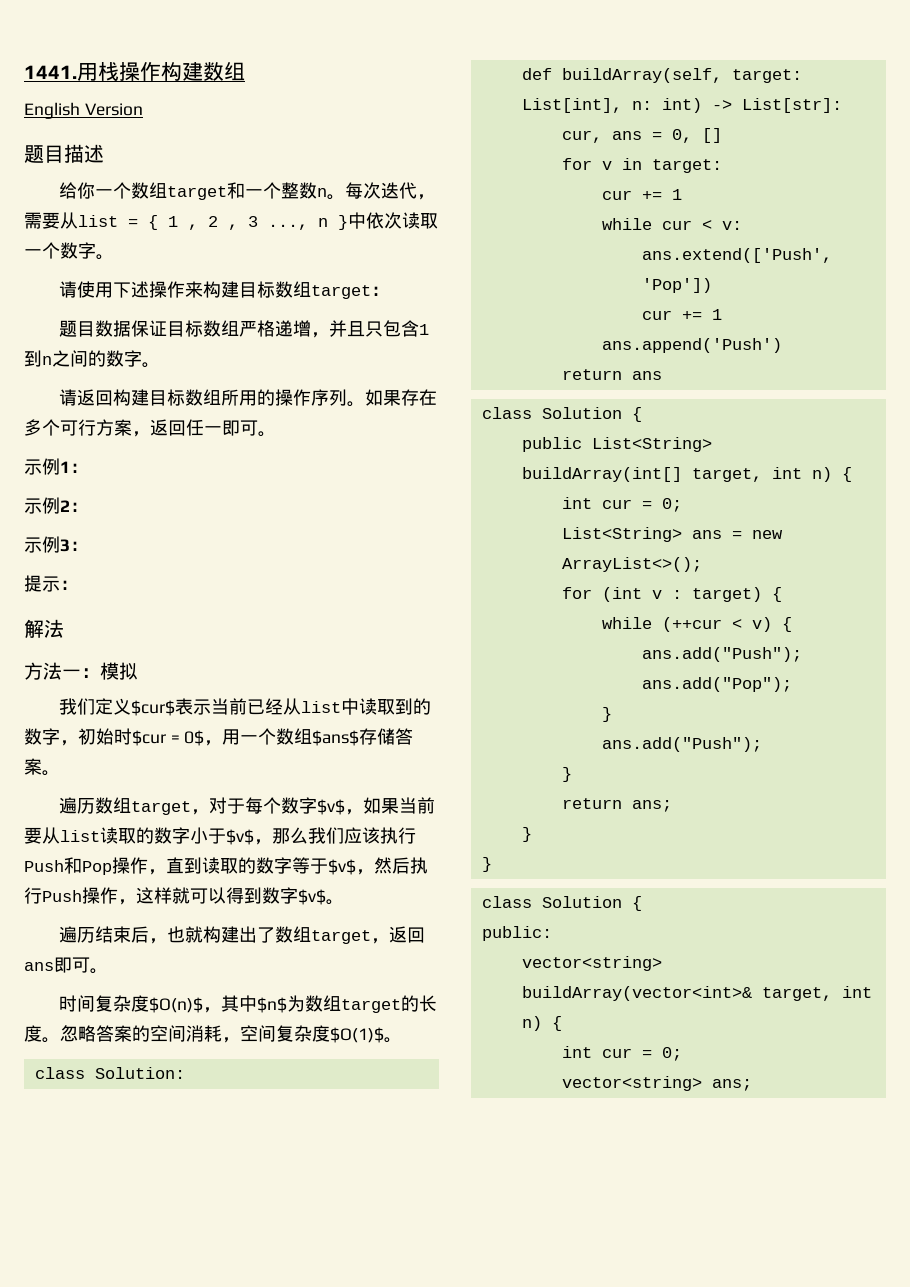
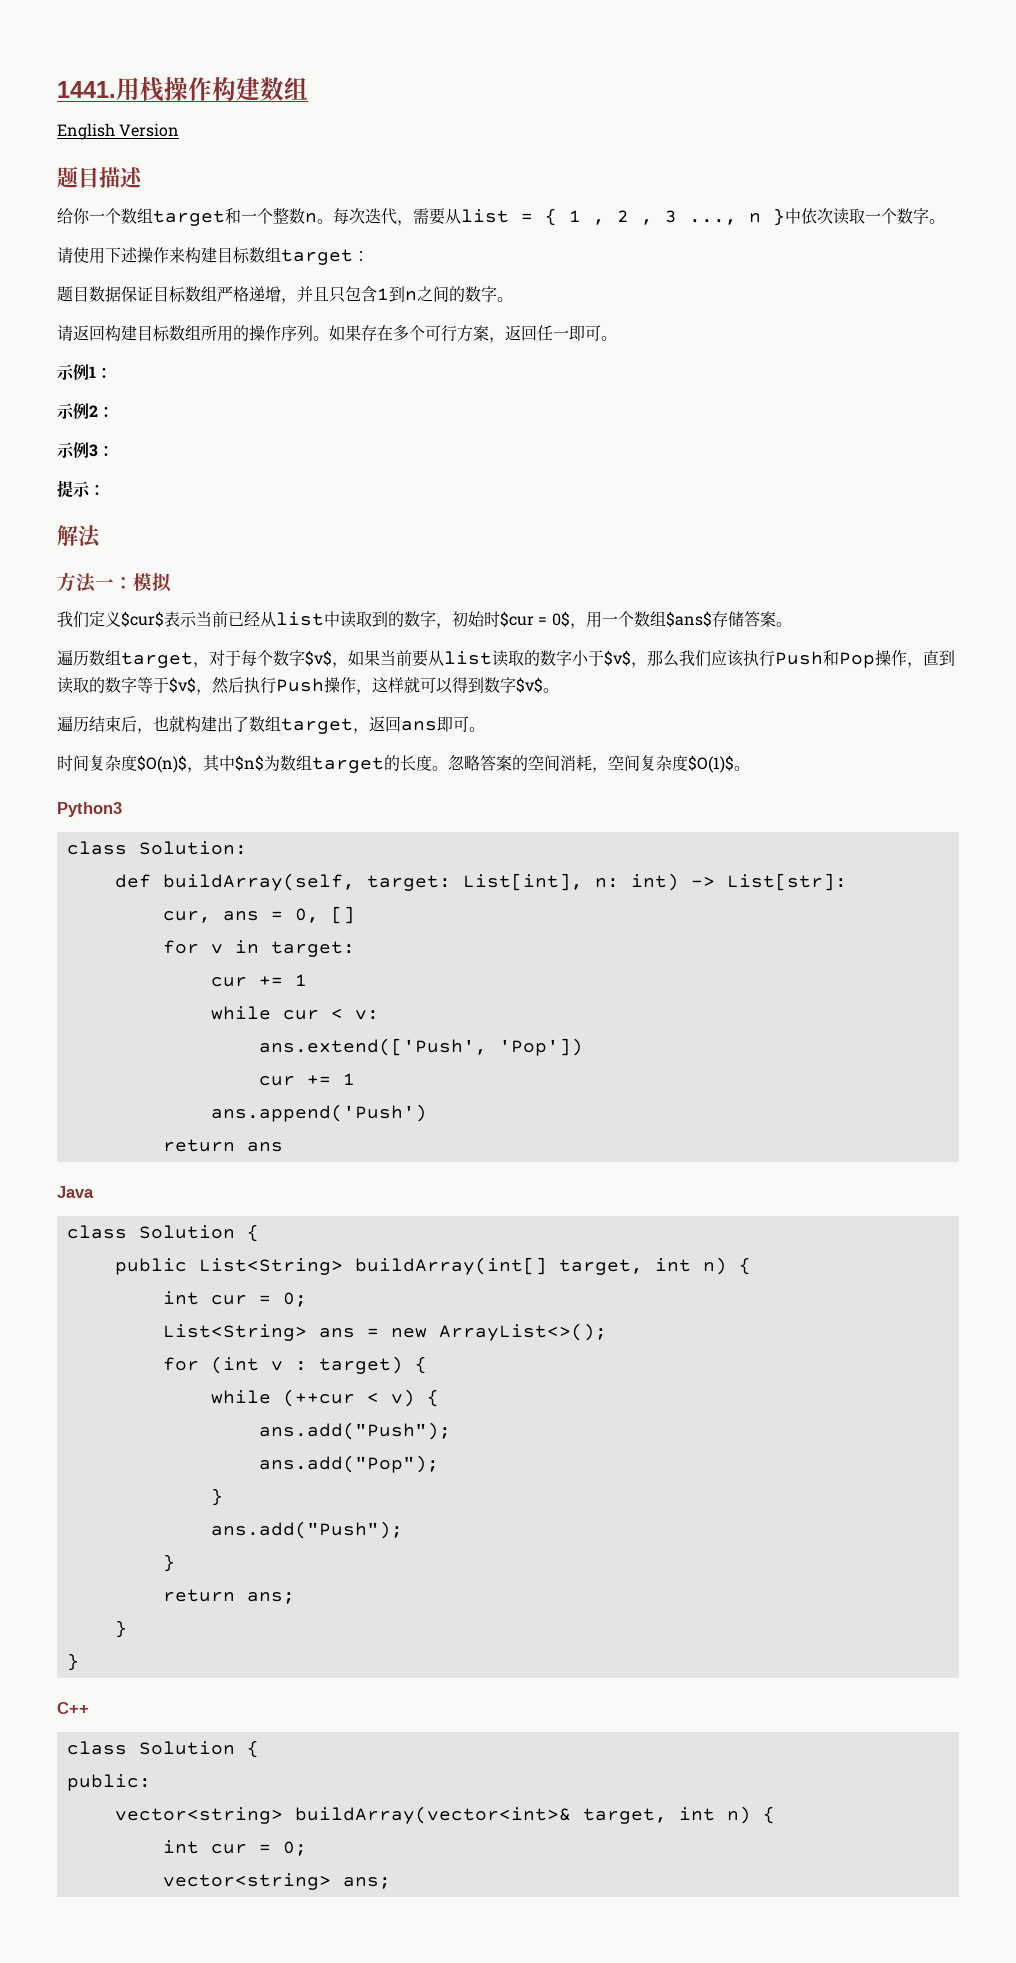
(402, 1040) none -> [57,802,122,817] // Python3
(662, 375) none -> [57,1186,94,1198] // Java
(492, 864) none -> [57,1702,89,1714] // C++

